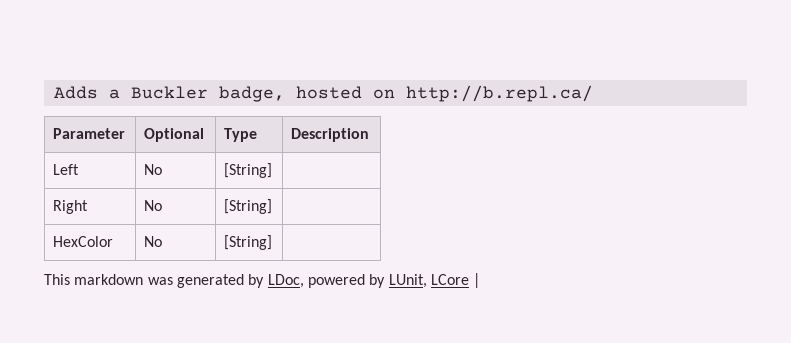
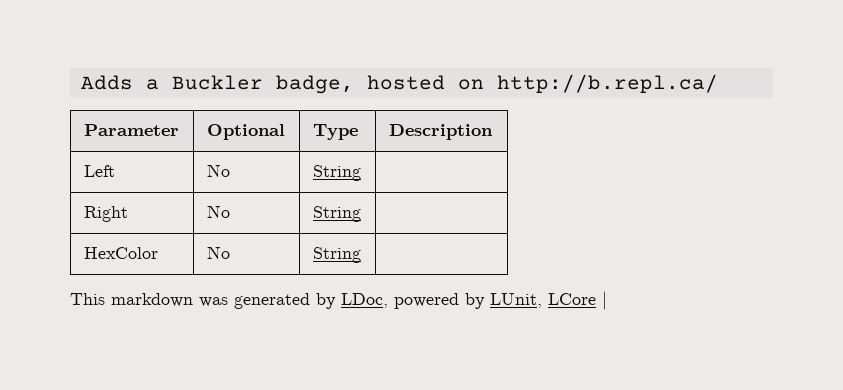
[224,163,273,178] [String] -> [312,165,361,181] String
[224,199,273,214] [String] -> [312,206,361,222] String
[224,235,273,250] [String] -> [312,247,361,263] String

